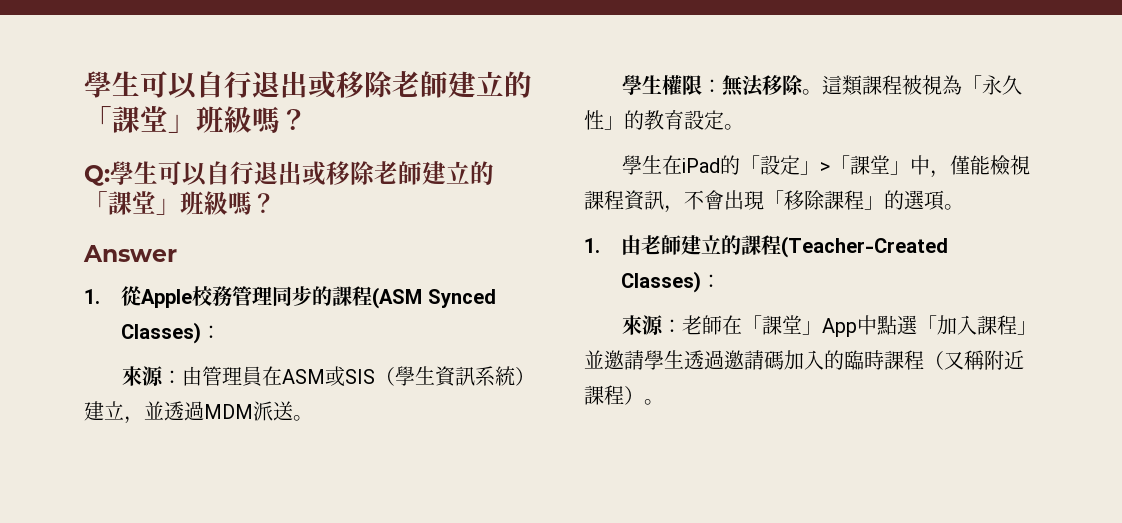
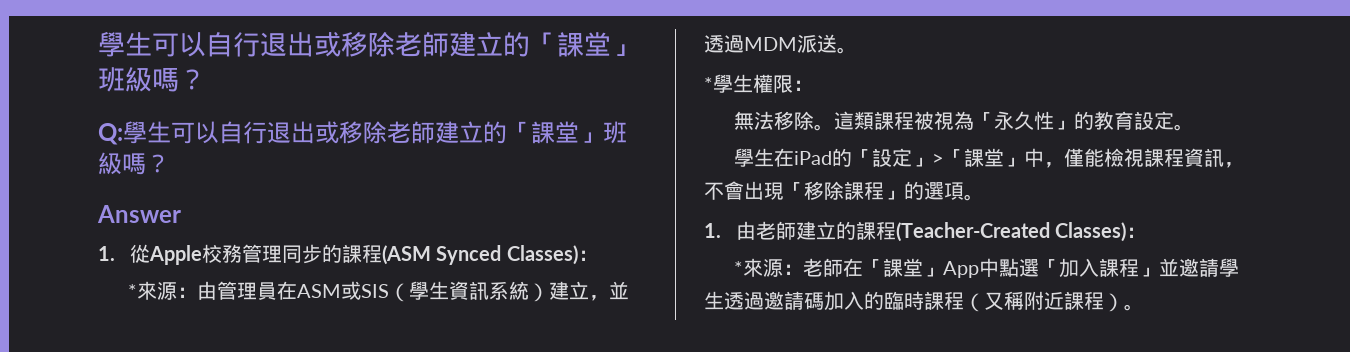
(222, 332) none -> [127,284,137,298] *
(313, 418) none -> [704,77,713,91] *
(722, 86) none -> (813, 85) //
(722, 281) none -> [733,261,743,275] *

